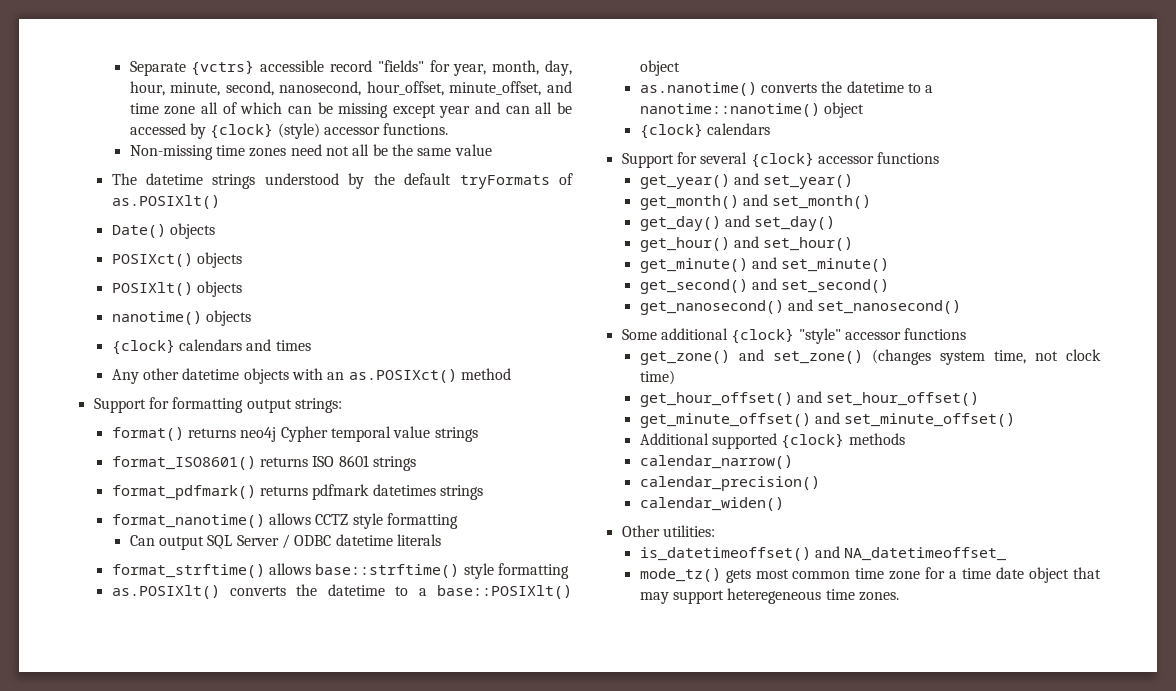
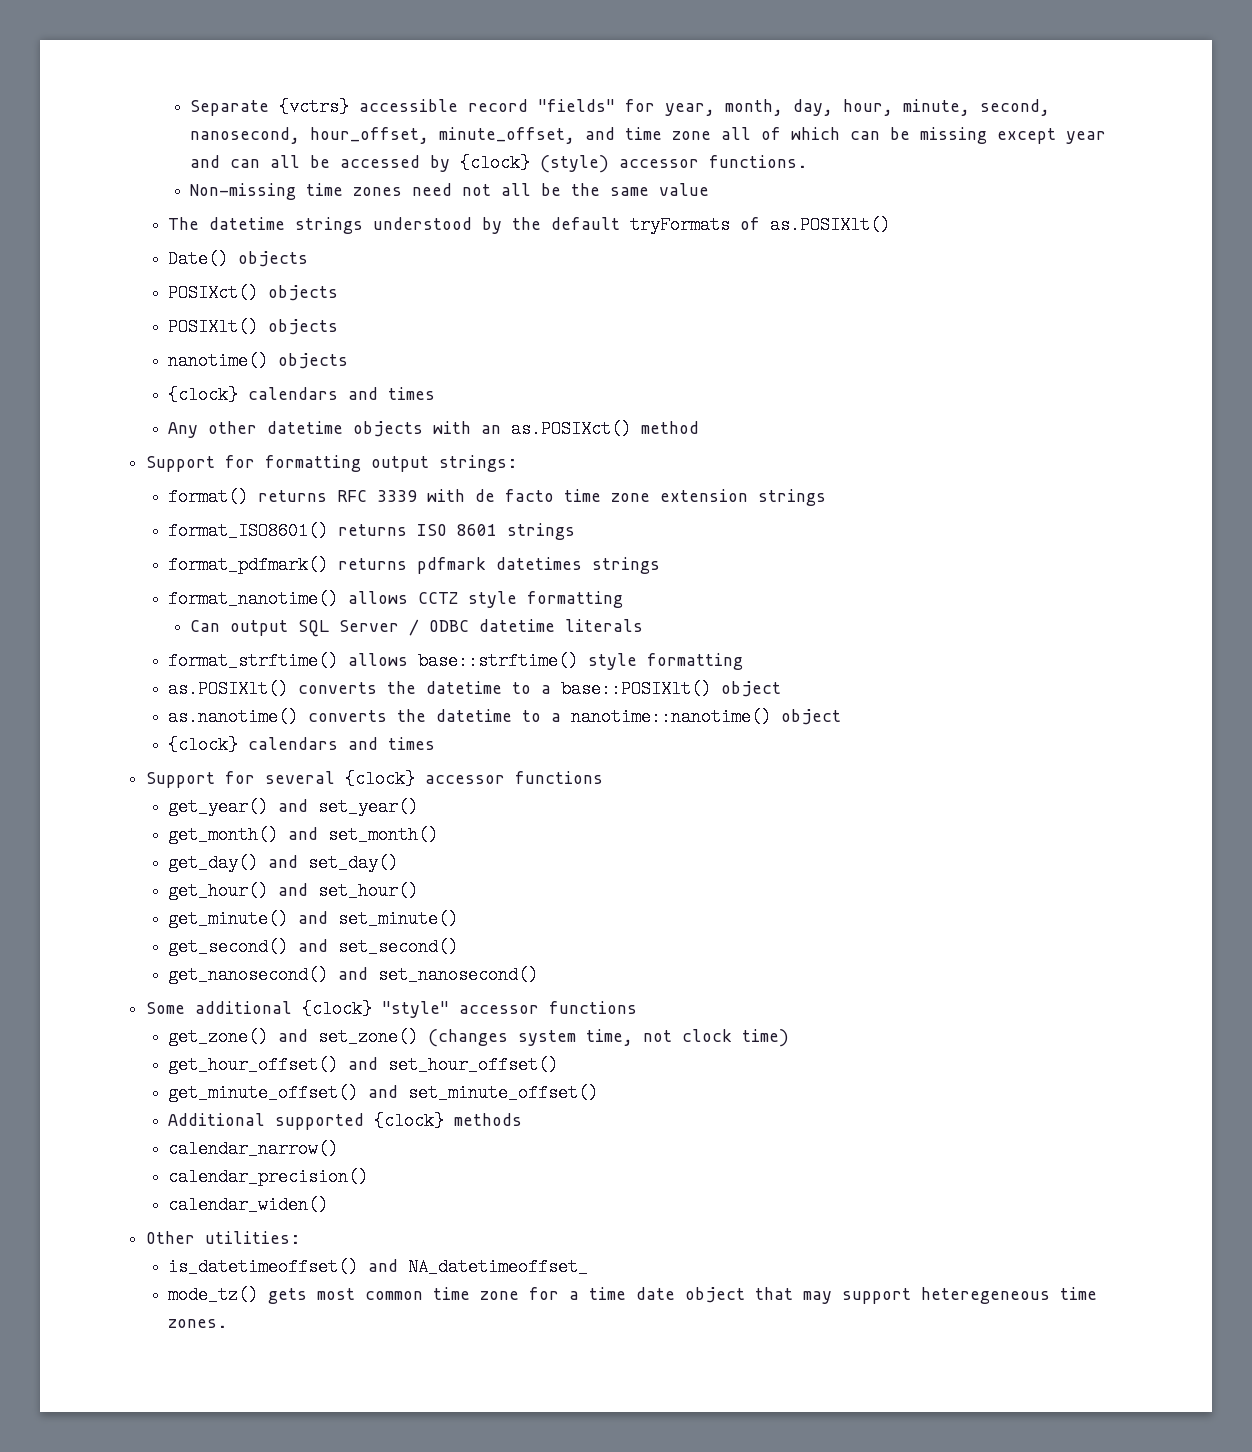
[240,426,431,442] neo4j Cypher temporal value -> [337,489,749,502] RFC 3339 with de facto time zone extension
(770, 129) none -> [348,737,436,750] and times

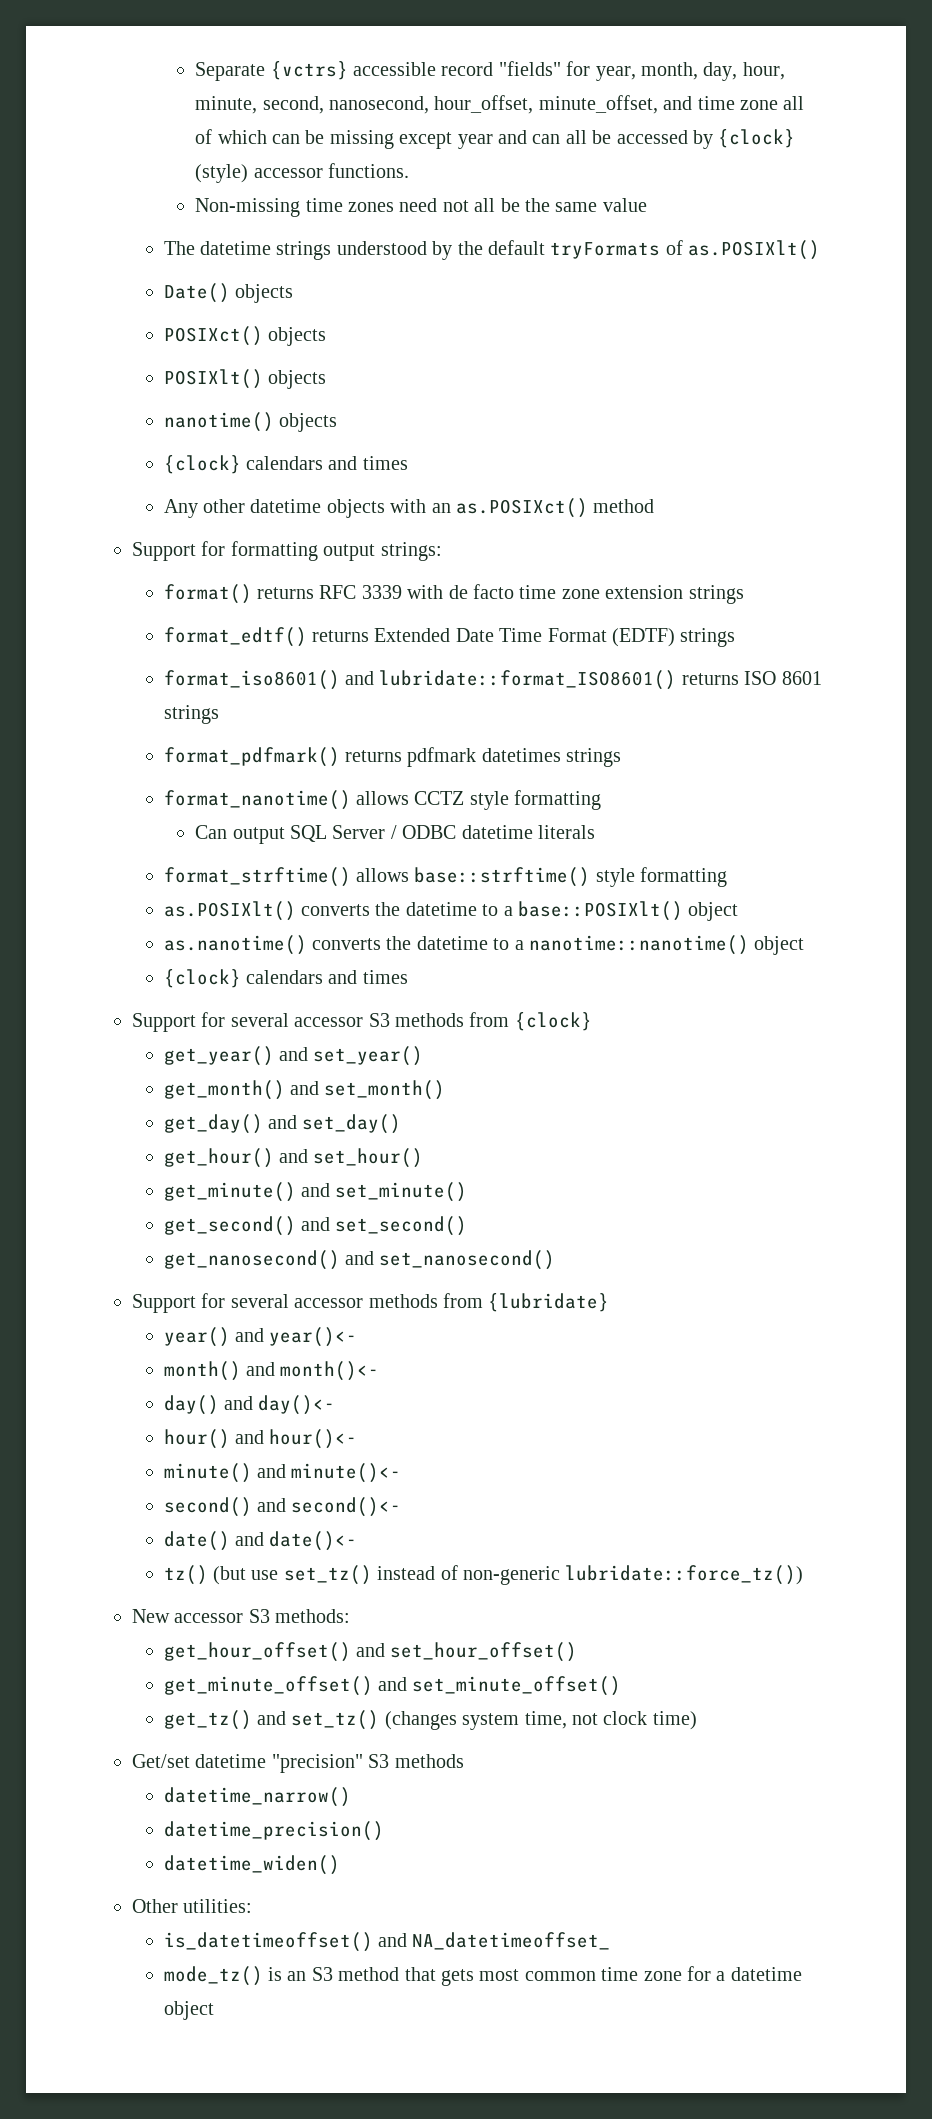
[168,522,329,540] format_ISO8601() -> [163,627,736,647] [163,670,677,690] format_edtf() returns Extended Date Time Format (EDTF) strings // format_iso8601() and lubridate::format_ISO8601()
[345,770,604,788] {clock} accessor functions -> [294,1012,592,1031] accessor S3 methods from {clock}
[146,1000,638,1018] [168,1028,790,1047] Some additional {clock} "style" accessor functions // get_zone() and set_zone() (changes system time, not clock time) -> [132,1293,610,1313] [163,1327,358,1347] [163,1361,380,1381] [163,1395,336,1415] [163,1429,358,1449] [163,1463,402,1483] [163,1497,402,1517] [163,1531,358,1551] [163,1565,804,1585] [132,1609,351,1623] Support for several accessor methods from {lubridate} // year() and year()<- // month() and month()<- // day() and day()<- // hour() and hour()<- // minute() and minute()<- // second() and second()<- // date() and date()<- // tz() (but use set_tz() instead of non-generic lubridate::force_tz()) // New accessor S3 methods:
[168,1112,523,1130] [168,1140,339,1158] [168,1168,369,1186] [168,1196,329,1214] Additional supported {clock} methods // calendar_narrow() // calendar_precision() // calendar_widen() -> [163,1710,697,1730] [132,1754,464,1773] [163,1787,351,1807] [163,1821,384,1841] [163,1855,340,1875] get_tz() and set_tz() (changes system time, not clock time) // Get/set datetime "precision" S3 methods // datetime_narrow() // datetime_precision() // datetime_widen()
(259, 1295) none -> [267,1967,436,1981] is an S3 method that
[589,1287,1098,1304] [168,1319,228,1328] time date object that may support heteregeneous time zones. -> [730,1967,802,1981] [163,2001,214,2020] datetime object

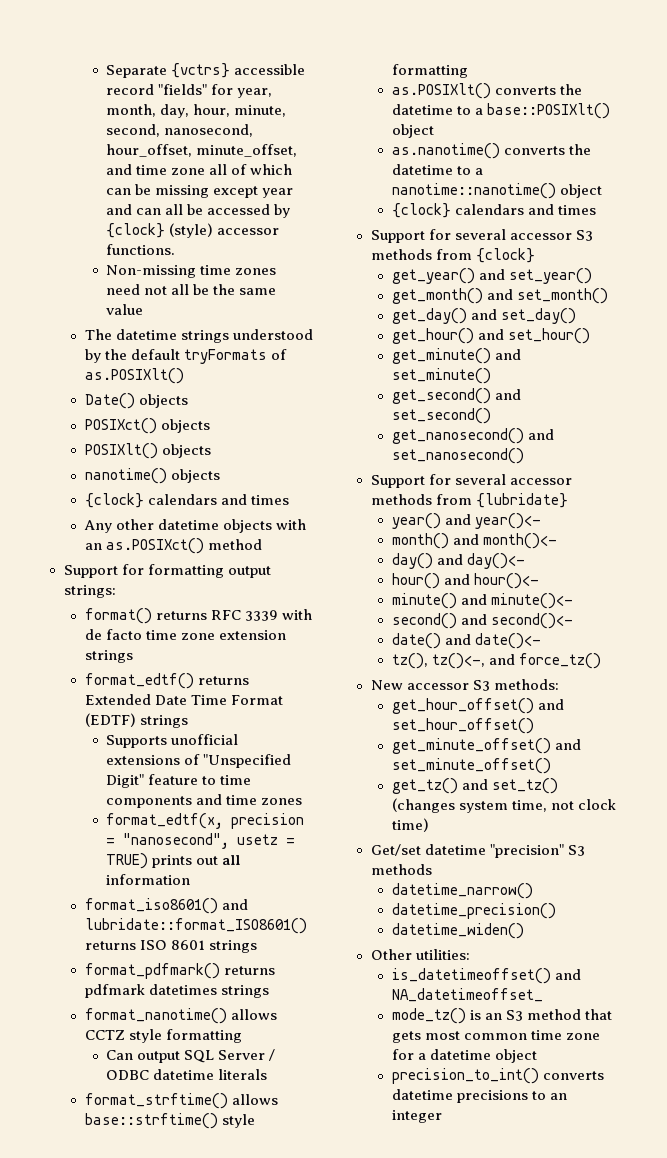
(736, 637) none -> [106,734,239,748] [106,754,292,768] [106,774,252,788] [106,794,303,808] [106,813,305,829] [106,833,296,849] [106,853,241,869] [106,874,191,885] // Supports unofficial extensions of "Unspecified Digit" feature to time components and time zones // format_edtf(x, precision = "nanosecond", usetz = TRUE) prints out all information
[163,1565,804,1585] tz() (but use set_tz() instead of non-generic lubridate::force_tz()) -> [391,653,601,669] tz(), tz()<-, and force_tz()
(214, 2010) none -> [391,1068,604,1084] [391,1089,567,1103] [391,1110,442,1123] // precision_to_int() converts datetime precisions to an integer

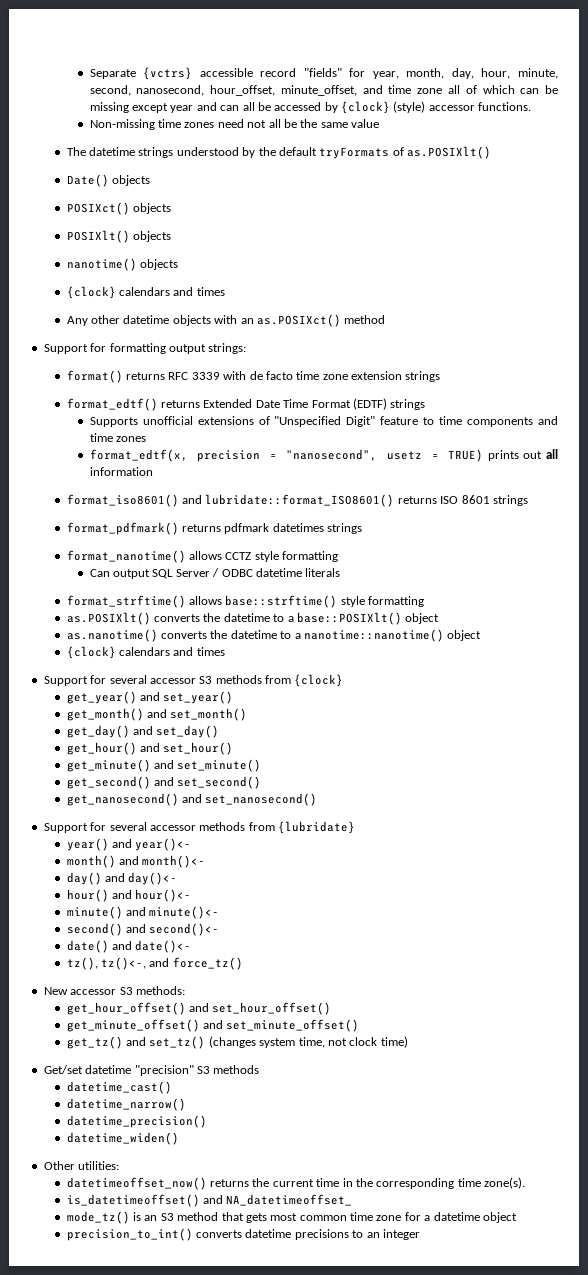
(432, 869) none -> [66,1081,172,1094] // datetime_cast()
(470, 954) none -> [66,1177,526,1190] // datetimeoffset_now() returns the current time in the corresponding time zone(s).

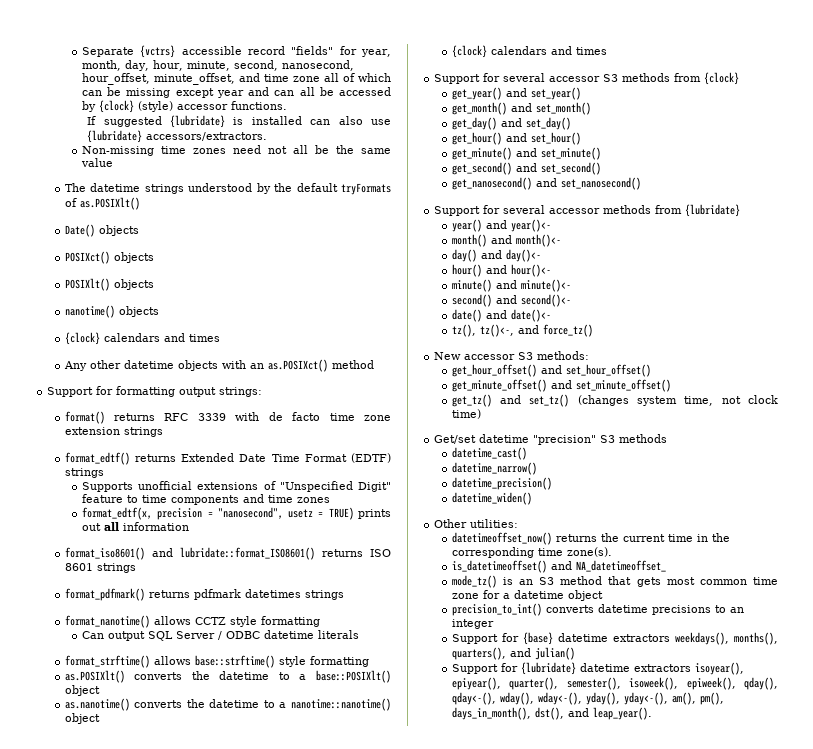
(532, 106) none -> [87,115,391,128] [87,130,268,143] // If suggested {lubridate} is installed can also use {lubridate} accessors/extractors.
(420, 1234) none -> [451,632,778,645] [451,647,575,660] [451,662,744,675] [451,677,778,690] [451,692,724,705] [451,707,652,720] // Support for {base} datetime extractors weekdays(), months(), quarters(), and julian() // Support for {lubridate} datetime extractors isoyear(), epiyear(), quarter(), semester(), isoweek(), epiweek(), qday(), qday<-(), wday(), wday<-(), yday(), yday<-(), am(), pm(), days_in_month(), dst(), and leap_year().

